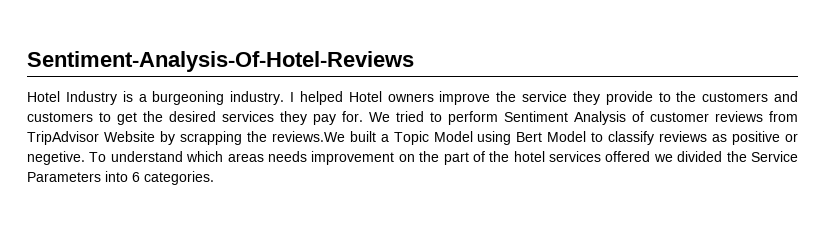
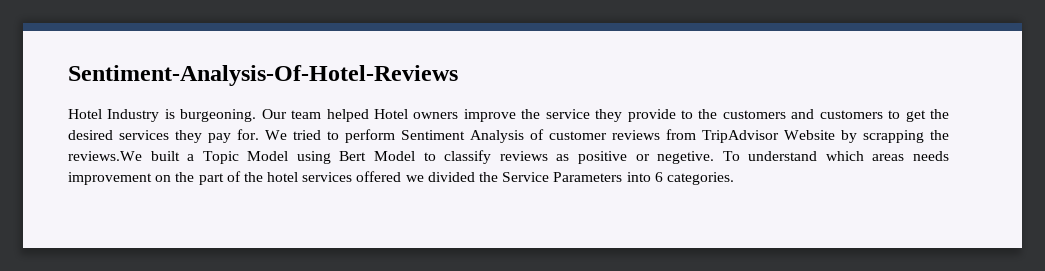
[138,91,294,105] a burgeoning industry. I -> [180,109,322,122] burgeoning. Our team

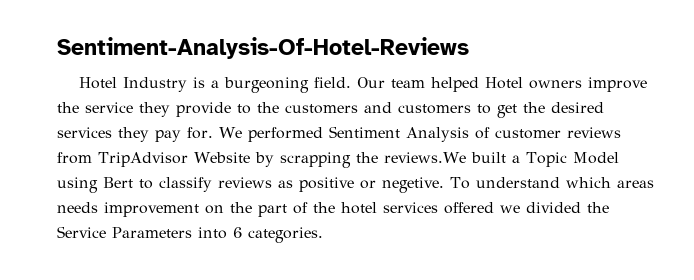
[180,109,257,122] burgeoning. -> [211,77,352,93] a burgeoning field.
[293,129,395,143] tried to perform -> [247,127,323,142] performed
[374,151,416,161] Model -> (133, 182) none

